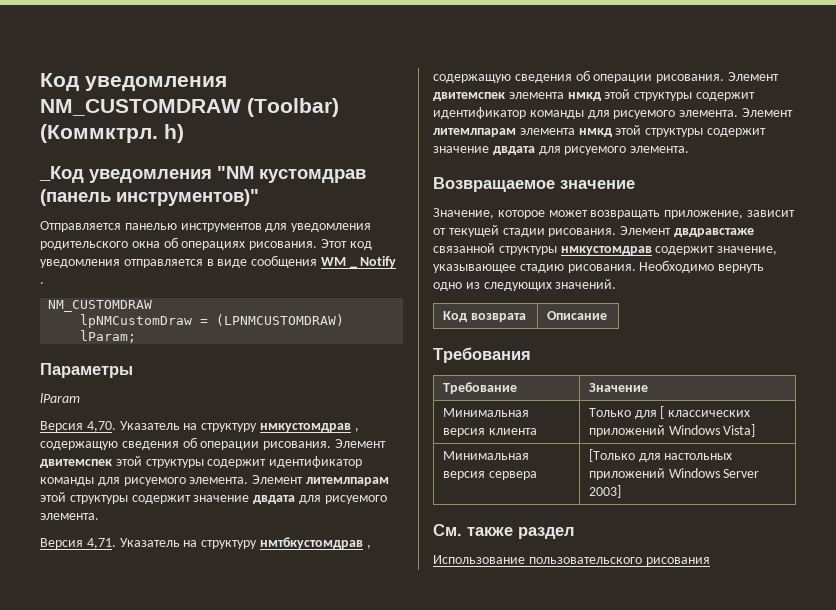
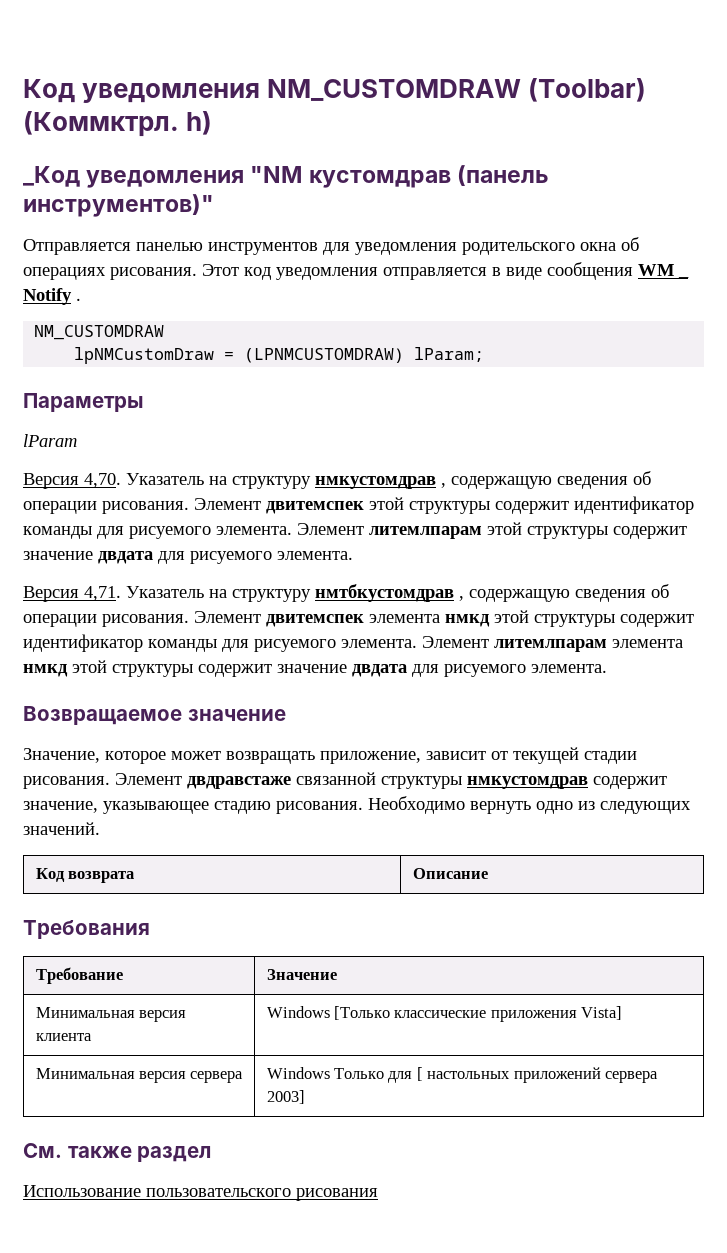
[588,406,751,419] [588,424,756,437] [442,451,529,460] [442,471,537,480] [588,449,733,462] [588,468,760,480] Только для [ классических приложений Windows Vista] // Минимальная версия сервера | [Только для настольных приложений Windows Server -> [266,1006,623,1022] [35,1068,244,1083] [266,1067,659,1083] Windows [Только классические приложения Vista] // Минимальная версия сервера | Windows Только для [ настольных приложений сервера

